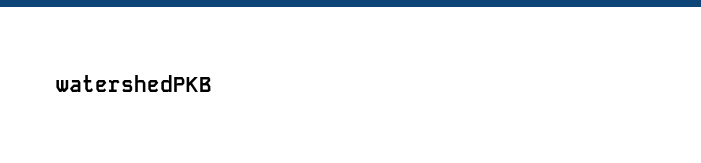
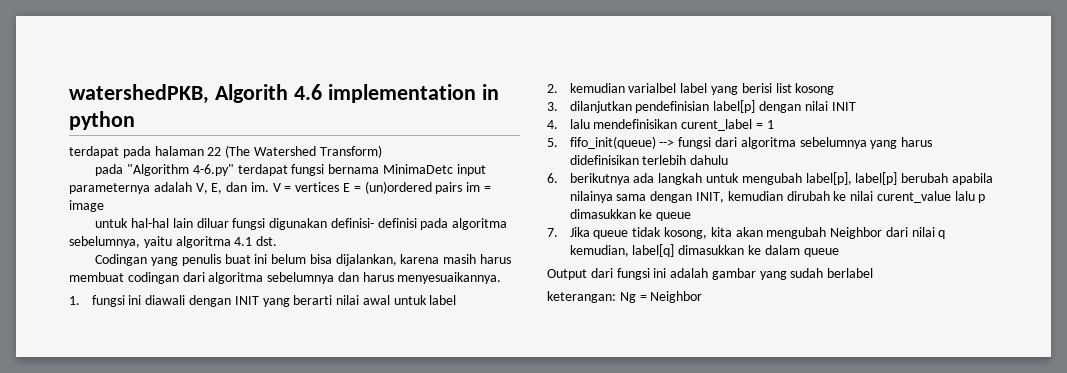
[56,75,212,92] watershedPKB -> [69,84,499,104] [69,111,135,130] [69,145,382,158] [95,164,486,176] [69,181,491,194] [69,200,104,212] [95,218,508,230] [69,236,278,248] [95,254,512,266] [69,272,502,284] [69,295,457,307] [547,83,835,95] [547,100,856,113] [547,119,774,131] [547,136,933,149] [569,155,729,165] [547,172,993,185] [569,191,986,203] [569,209,692,221] [547,227,946,239] [569,244,839,257] [547,268,874,280] [547,291,703,303] watershedPKB, Algorith 4.6 implementation in python // terdapat pada halaman 22 (The Watershed Transform) // pada "Algorithm 4-6.py" terdapat fungsi bernama MinimaDetc input parameternya adalah V, E, dan im. V = vertices E = (un)ordered pairs im = image // untuk hal-hal lain diluar fungsi digunakan definisi- definisi pada algoritma sebelumnya, yaitu algoritma 4.1 dst. // Codingan yang penulis buat ini belum bisa dijalankan, karena masih harus membuat codingan dari algoritma sebelumnya dan harus menyesuaikannya. // 1. fungsi ini diawali dengan INIT yang berarti nilai awal untuk label // 2. kemudian varialbel label yang berisi list kosong // 3. dilanjutkan pendefinisian label[p] dengan nilai INIT // 4. lalu mendefinisikan curent_label = 1 // 5. fifo_init(queue) --> fungsi dari algoritma sebelumnya yang harus didefinisikan terlebih dahulu // 6. berikutnya ada langkah untuk mengubah label[p], label[p] berubah apabila nilainya sama dengan INIT, kemudian dirubah ke nilai curent_value lalu p dimasukkan ke queue // 7. Jika queue tidak kosong, kita akan mengubah Neighbor dari nilai q kemudian, label[q] dimasukkan ke dalam queue // Output dari fungsi ini adalah gambar yang sudah berlabel // keterangan: Ng = Neighbor

